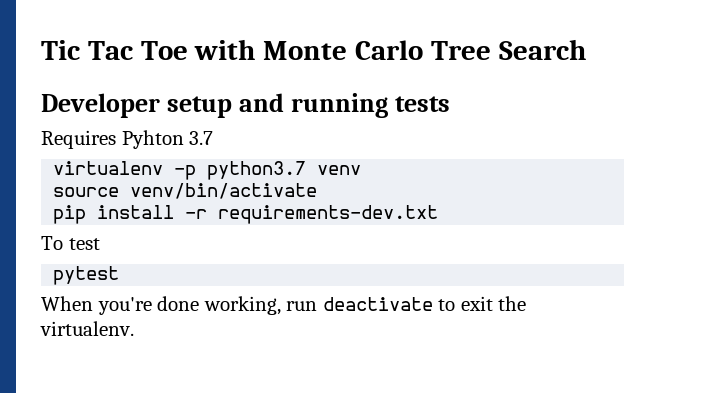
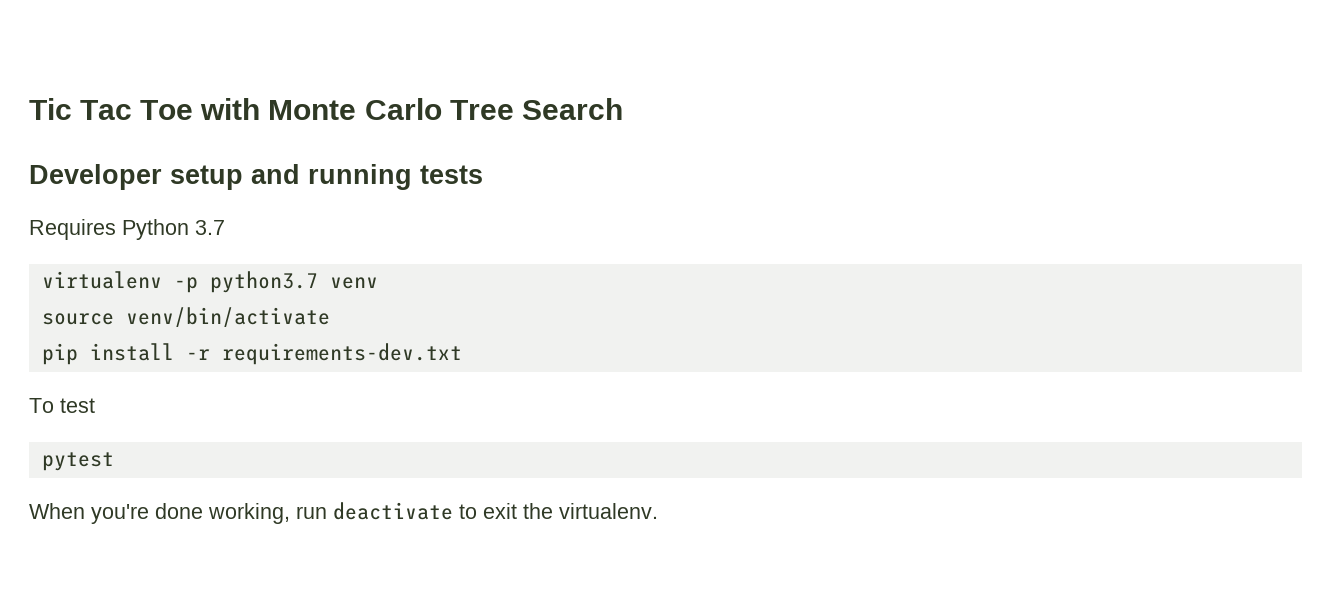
[121,130,184,149] Pyhton -> [122,219,189,240] Python

